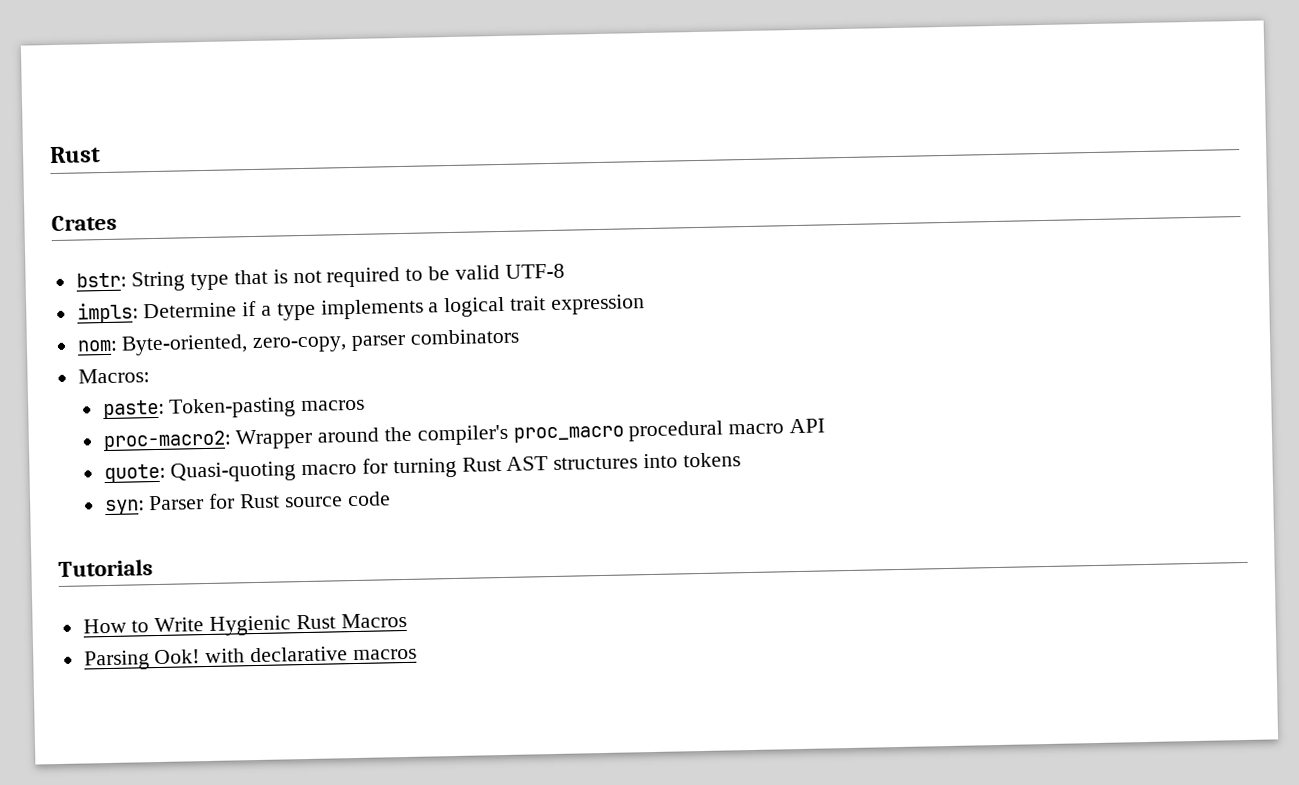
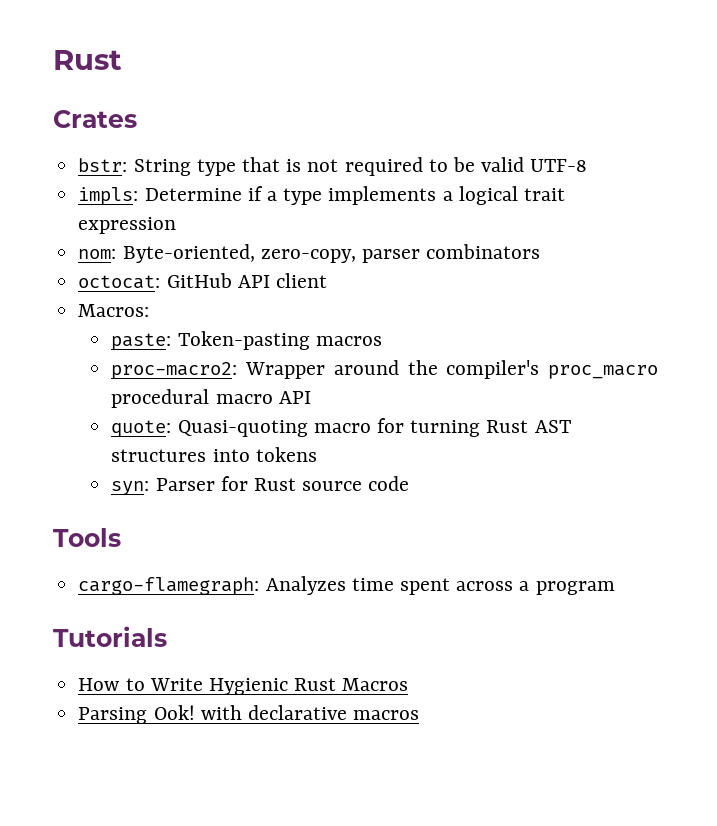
(519, 336) none -> [78,273,327,289] // octocat: GitHub API client
(391, 499) none -> [53,528,121,547] [78,576,615,595] // Tools // cargo-flamegraph: Analyzes time spent across a program

